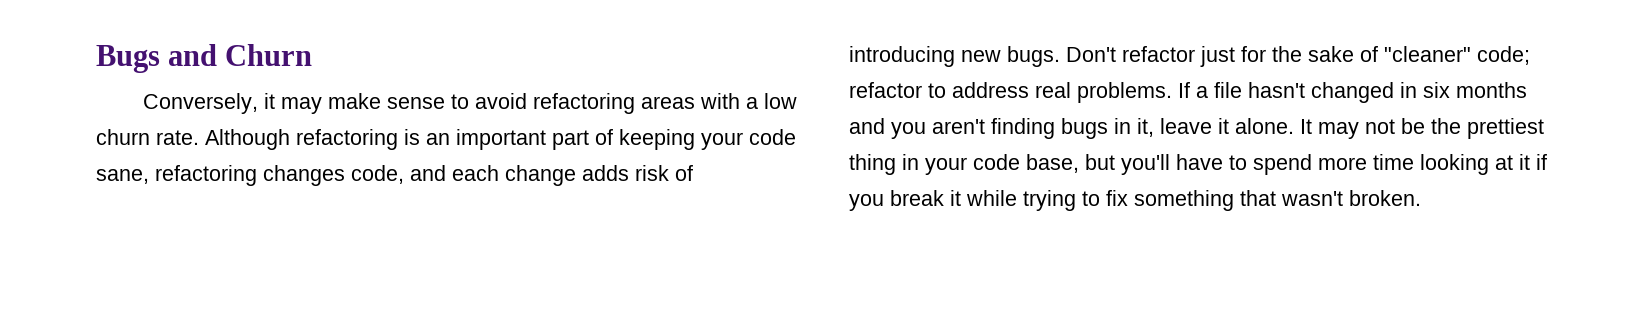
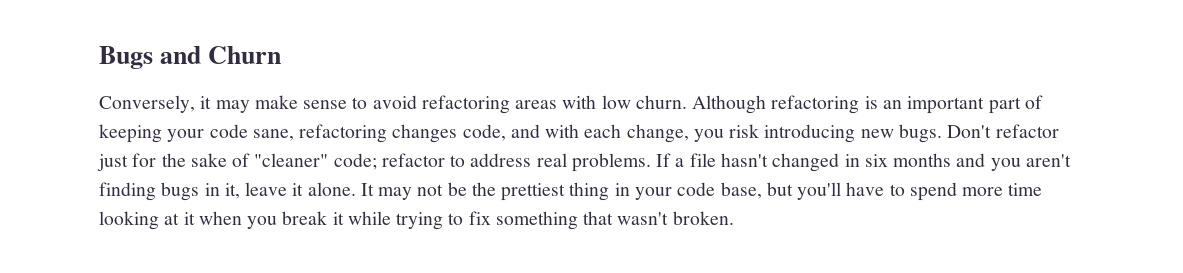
[746,93,798,109] [96,129,199,145] a low churn rate. -> [601,95,687,109] low churn.
[452,165,693,186] each change adds risk of -> [545,124,760,143] with each change, you risk
[1536,154,1547,170] if -> [198,211,242,225] when

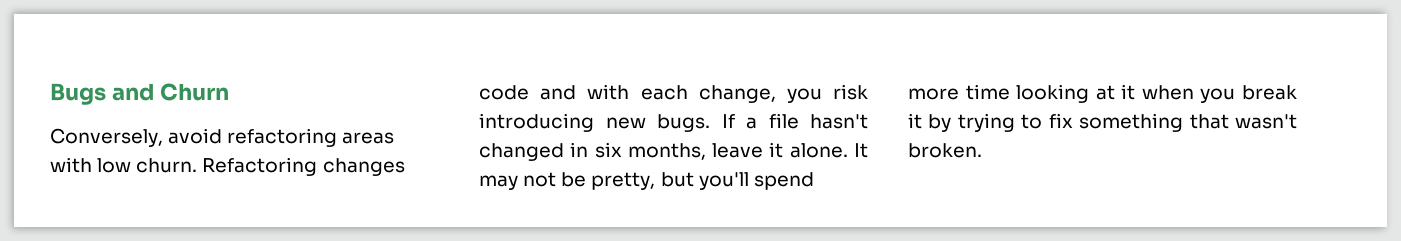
[200,95,368,113] it may make sense to -> (163, 137) none
[692,95,1043,114] [99,124,506,143] Although refactoring is an important part of keeping your code sane, refactoring changes code, -> [202,157,405,176] [479,85,529,100] Refactoring changes code
[947,124,1059,138] [97,153,651,172] Don't refactor just for the sake of "cleaner" code; refactor to address real problems. -> (710, 123) none
[893,153,1071,171] [99,182,240,201] months and you aren't finding bugs in it, -> [627,143,706,160] months,
[471,182,905,201] the prettiest thing in your code base, but you'll have to -> [591,172,749,190] pretty, but you'll
[347,211,391,225] while -> [928,114,952,132] by

